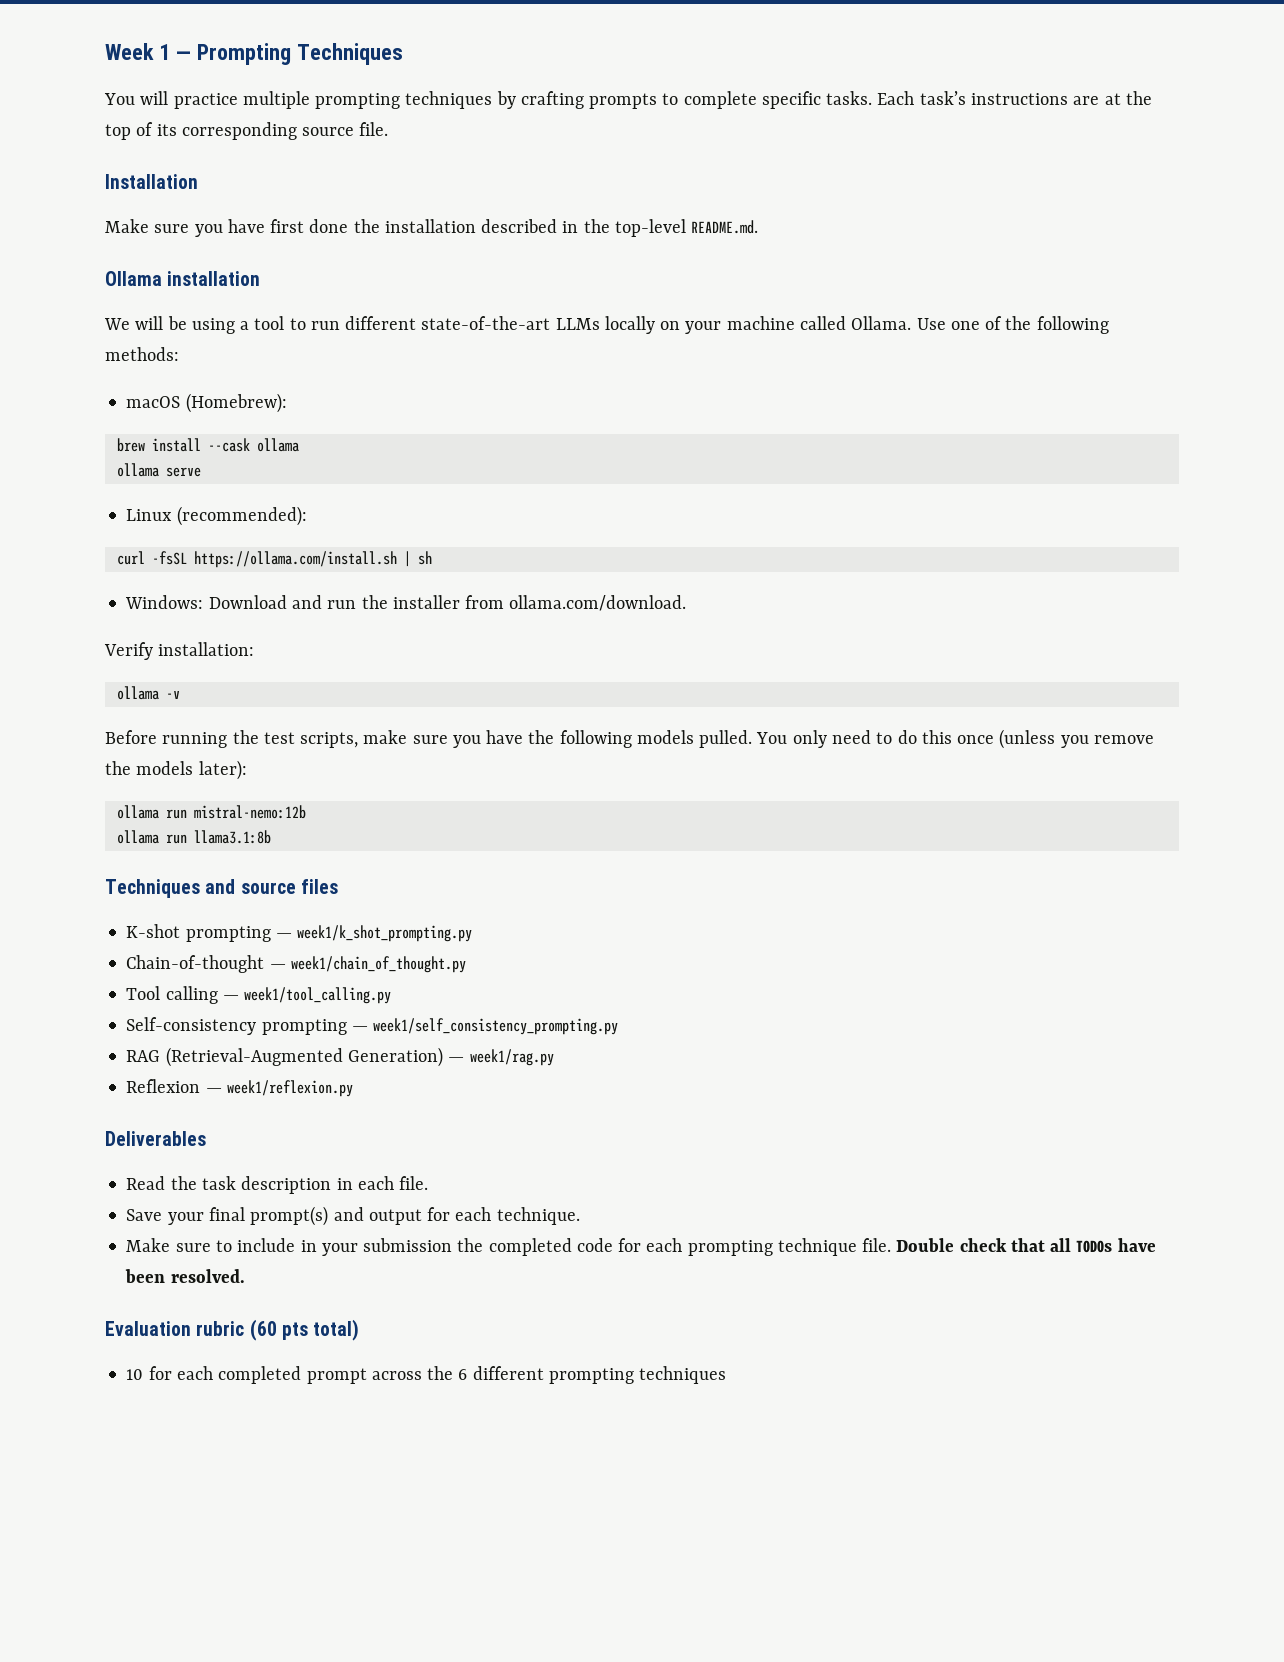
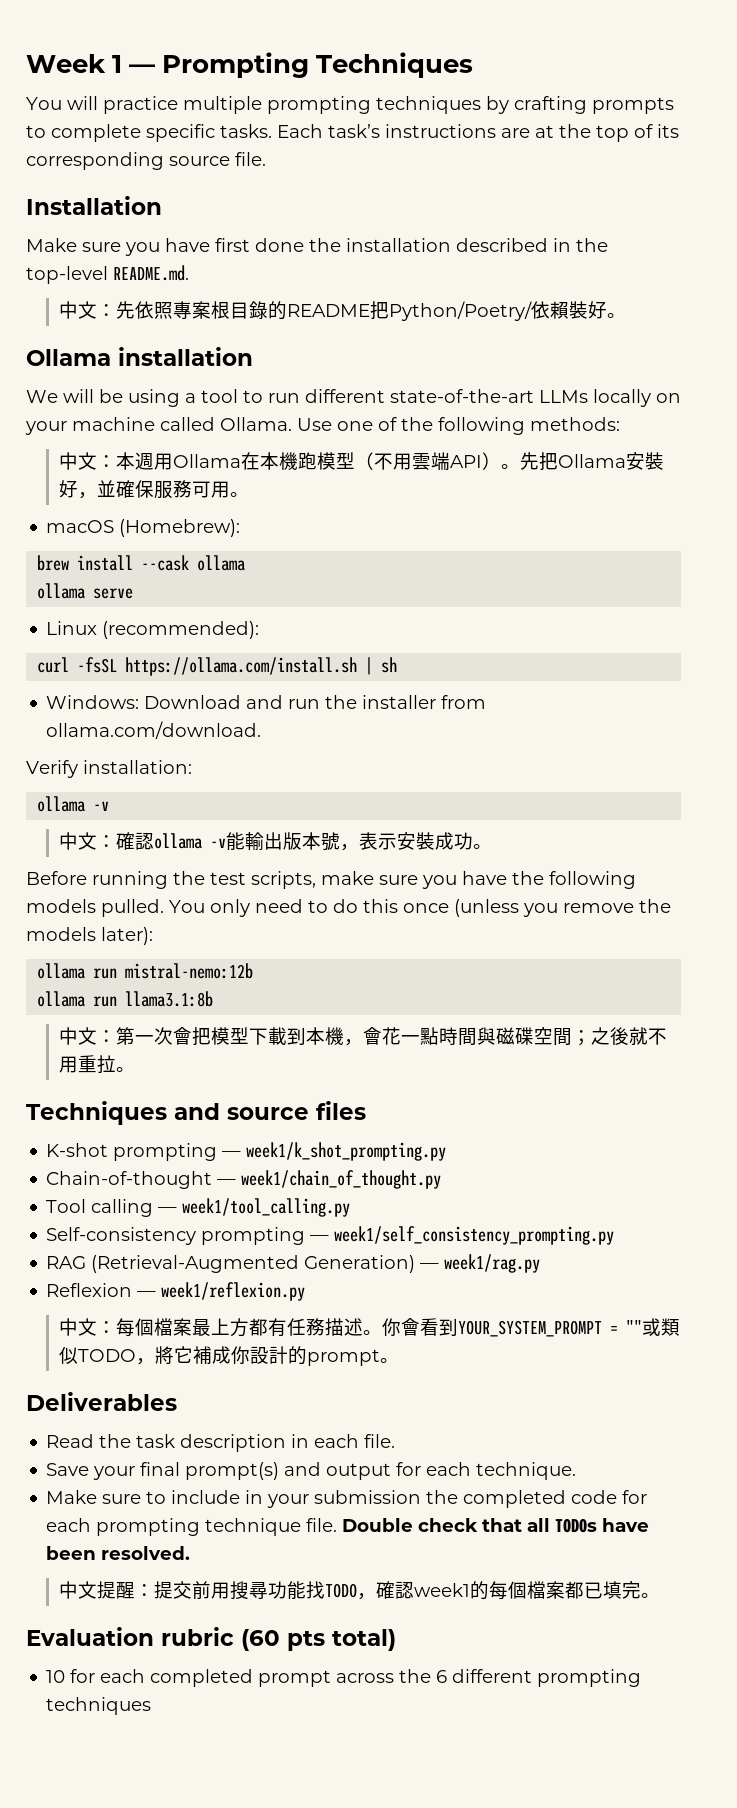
(759, 227) none -> [59,301,627,321] // 中文：先依照專案根目錄的README把Python/Poetry/依賴裝好。
(179, 354) none -> [59,452,665,471] [59,480,250,499] // 中文：本週用Ollama在本機跑模型（不用雲端API）。先把Ollama安裝好，並確保服務可用。
(180, 695) none -> [59,832,493,851] // 中文：確認ollama -v能輸出版本號，表示安裝成功。
(271, 837) none -> [59,1027,668,1046] [59,1055,136,1074] // 中文：第一次會把模型下載到本機，會花一點時間與磁碟空間；之後就不用重拉。
(353, 1088) none -> [59,1318,681,1337] [59,1346,400,1366] // 中文：每個檔案最上方都有任務描述。你會看到YOUR_SYSTEM_PROMPT = ""或類似TODO，將它補成你設計的prompt。
(245, 1276) none -> [59,1581,661,1600] // 中文提醒：提交前用搜尋功能找TODO，確認week1的每個檔案都已填完。

